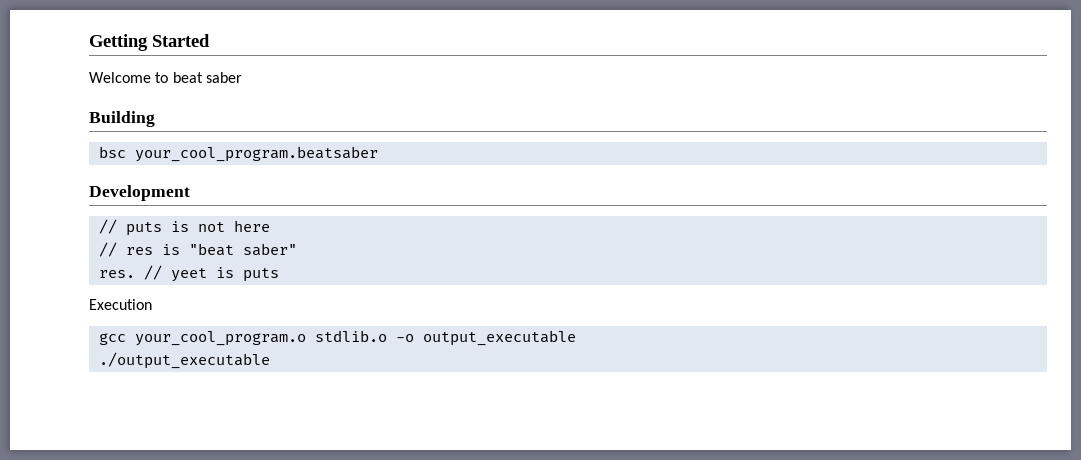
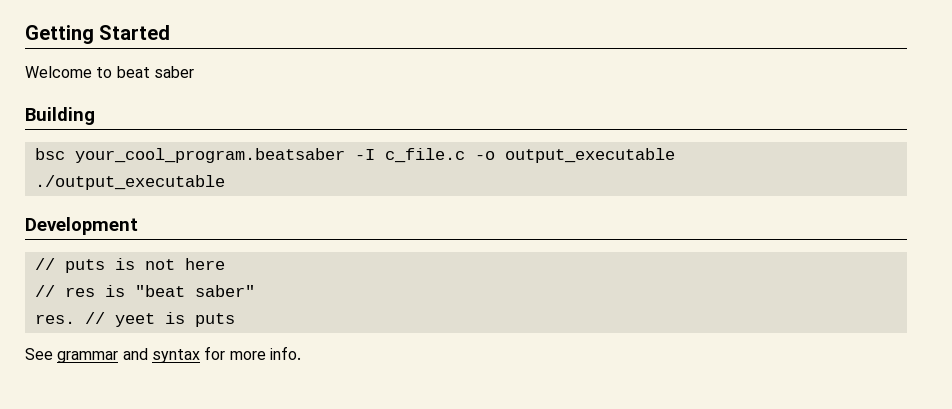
(378, 154) none -> [354,148,675,163] [34,175,225,190] -I c_file.c -o output_executable // ./output_executable
[89,299,152,310] [98,330,576,346] [98,352,270,369] Execution // gcc your_cool_program.o stdlib.o -o output_executable // ./output_executable -> [25,346,301,363] See grammar and syntax for more info.

